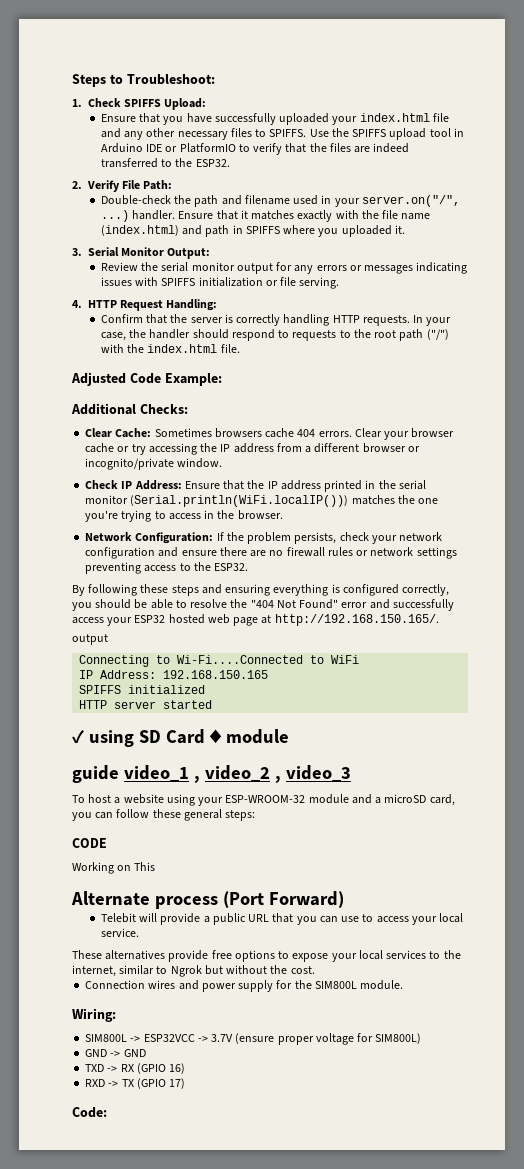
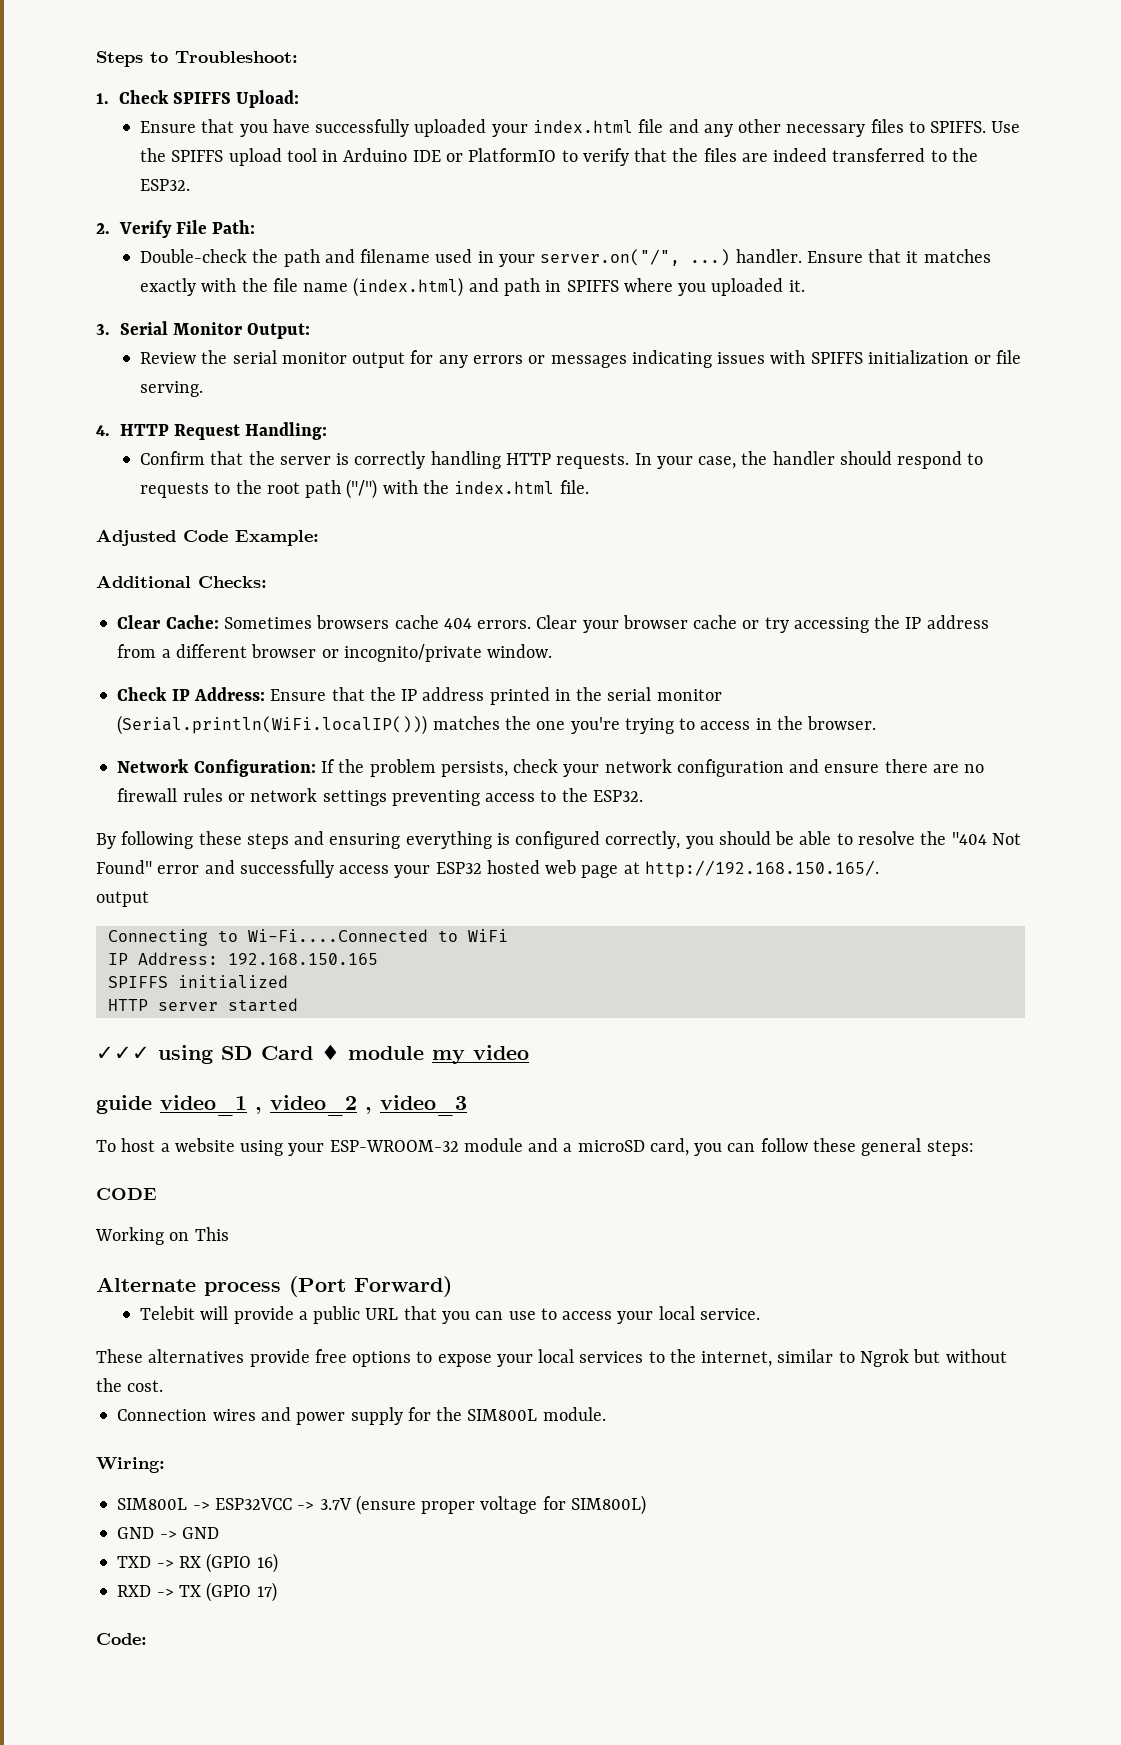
[72,730,84,744] ✓ -> [96,1046,150,1060] ✓✓✓
(289, 736) none -> [432,1045,529,1064] my video

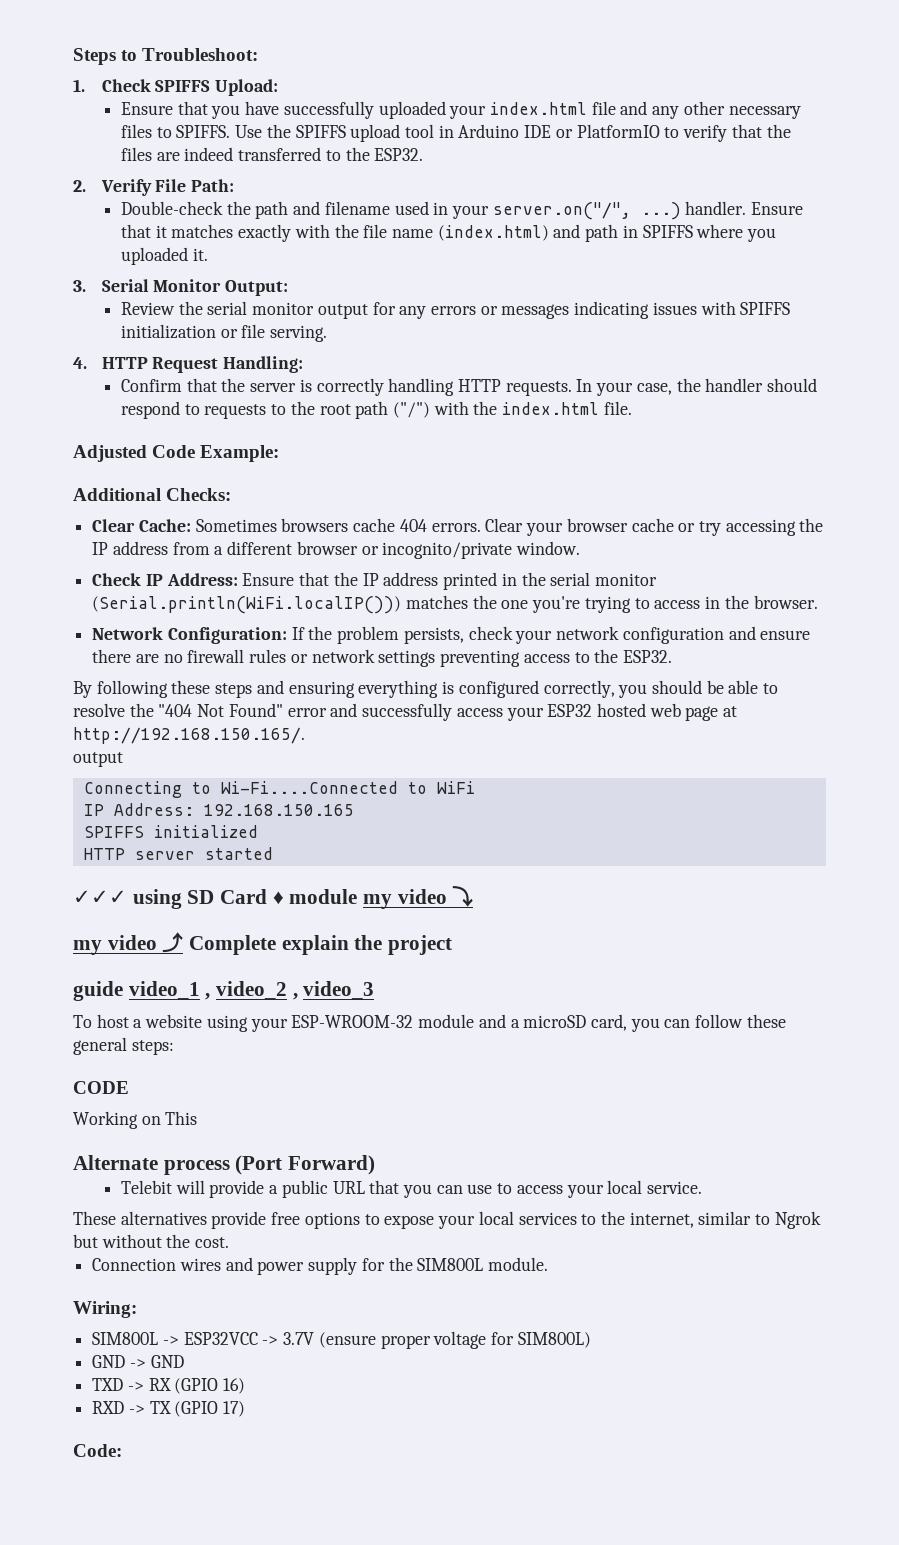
(529, 1052) none -> [452,886,474,907] [73,932,453,955] ⤵ // my video ⤴ Complete explain the project

